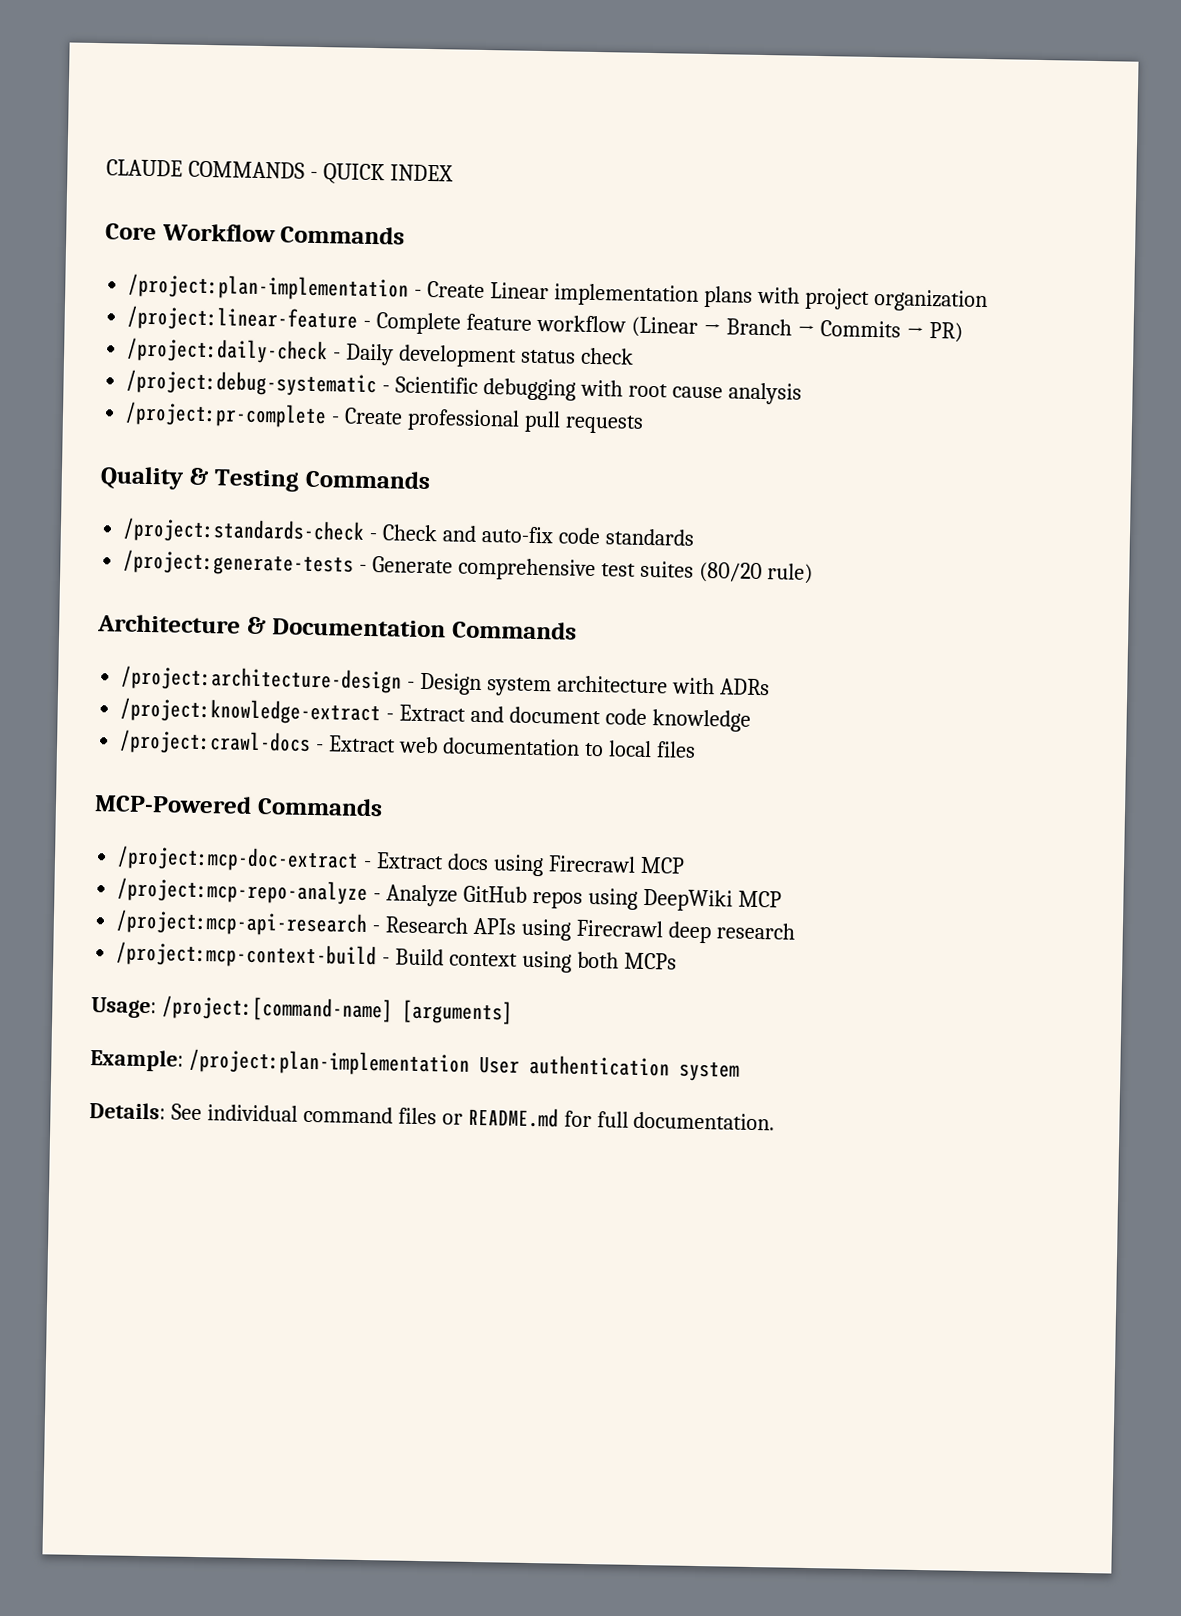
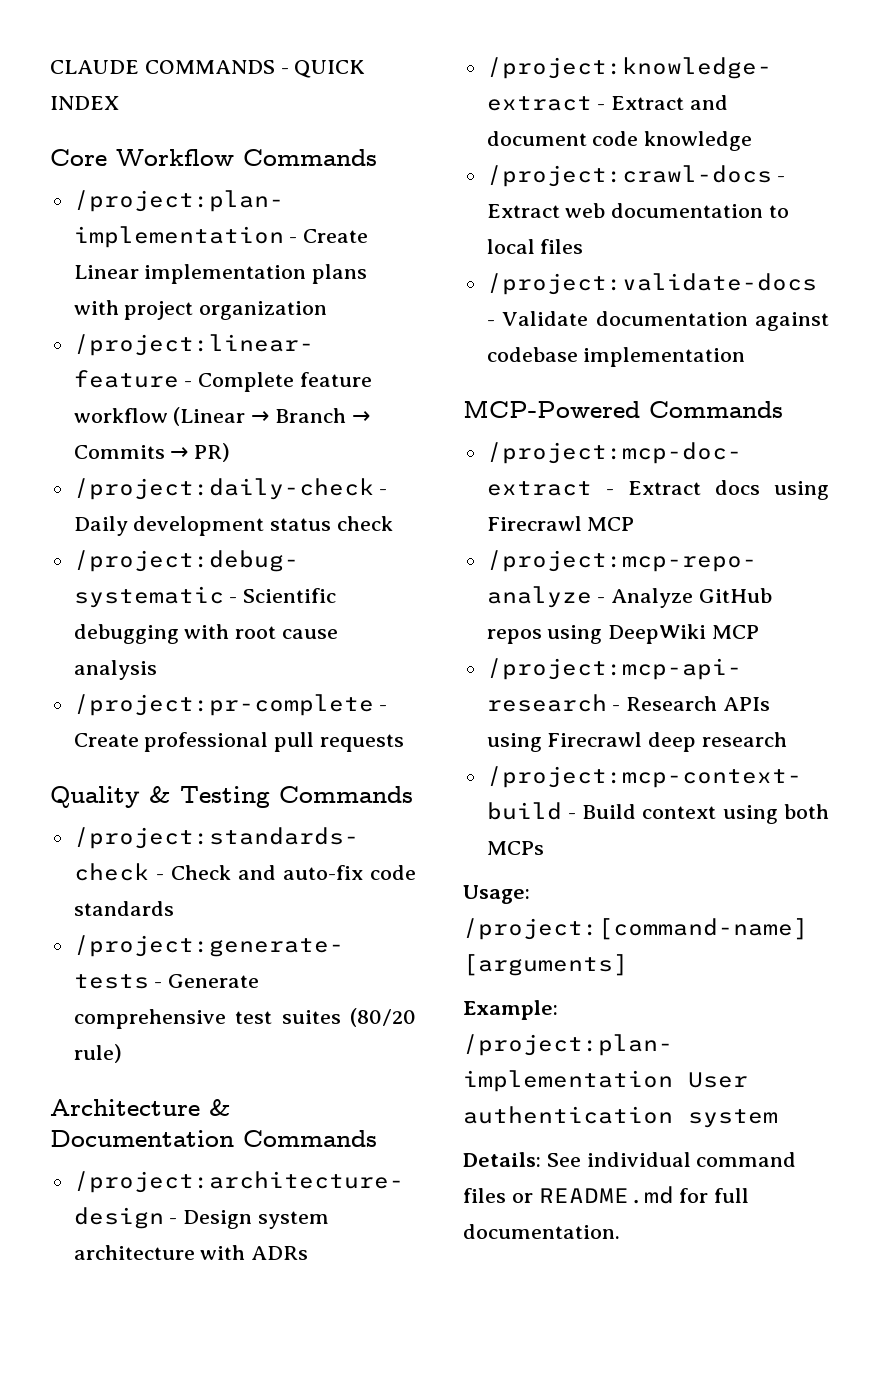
(696, 749) none -> [486,273,817,295] [486,311,829,331] [486,347,746,367] // /project:validate-docs - Validate documentation against codebase implementation

